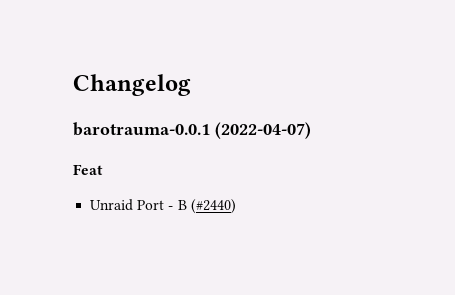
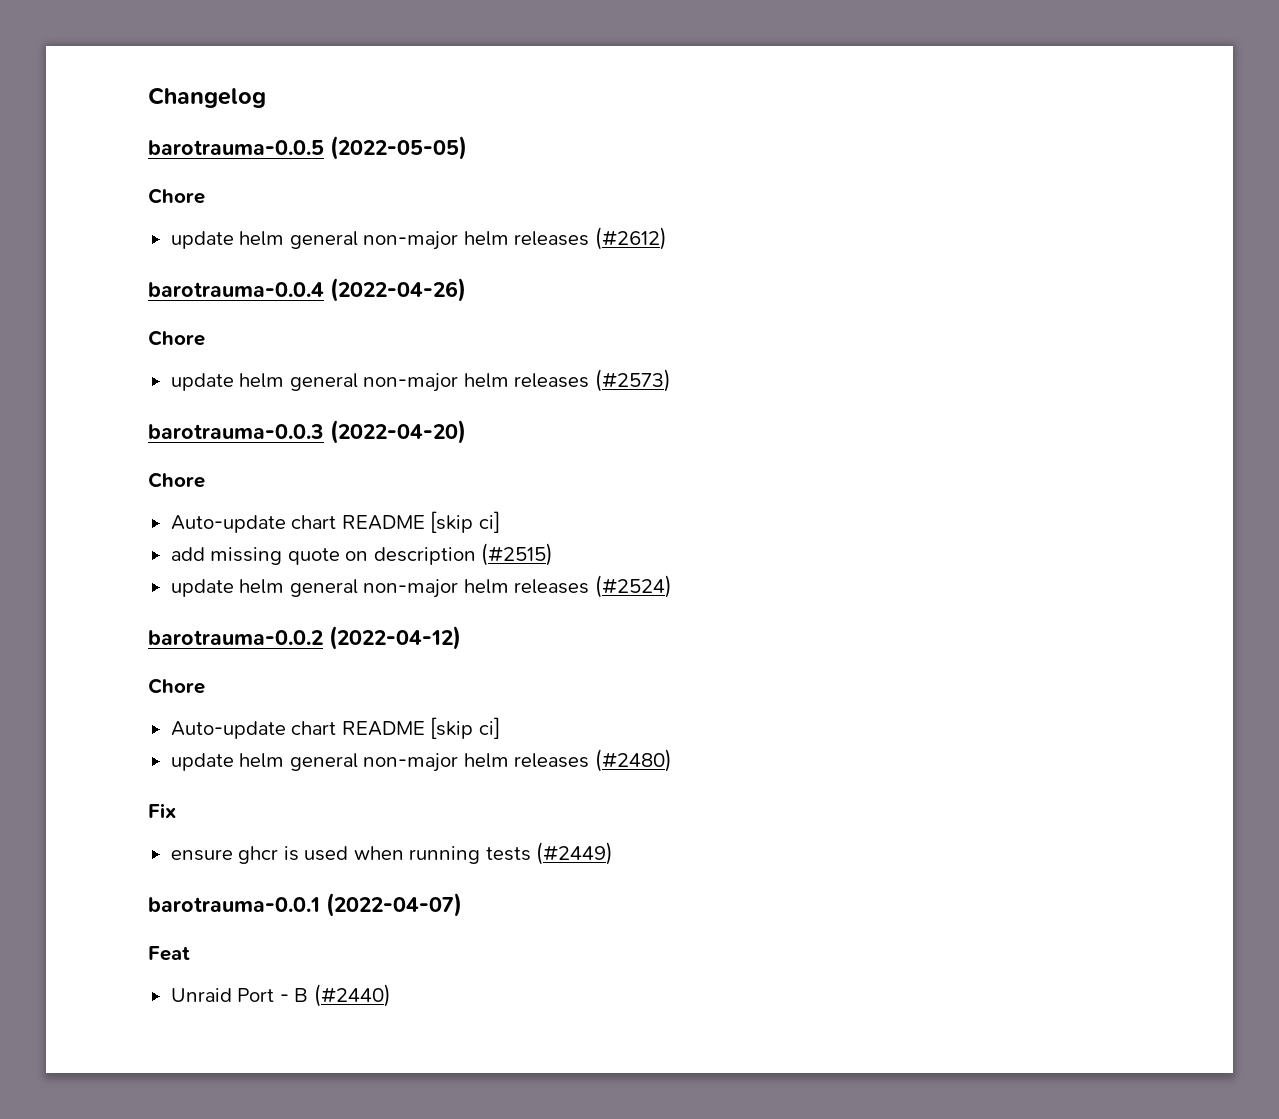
(191, 85) none -> [148,136,467,160] [148,188,205,204] [170,227,667,250] [148,278,466,302] [148,330,205,346] [170,369,671,392] [148,420,466,444] [148,472,205,488] [170,511,500,533] [170,543,554,566] [170,575,672,598] [148,626,461,650] [148,678,205,694] [170,717,500,739] [170,749,672,772] [148,803,176,818] [170,842,614,865] // barotrauma-0.0.5 (2022-05-05) // Chore // update helm general non-major helm releases (#2612) // barotrauma-0.0.4 (2022-04-26) // Chore // update helm general non-major helm releases (#2573) // barotrauma-0.0.3 (2022-04-20) // Chore // Auto-update chart README [skip ci] // add missing quote on description (#2515) // update helm general non-major helm releases (#2524) // barotrauma-0.0.2 (2022-04-12) // Chore // Auto-update chart README [skip ci] // update helm general non-major helm releases (#2480) // Fix // ensure ghcr is used when running tests (#2449)

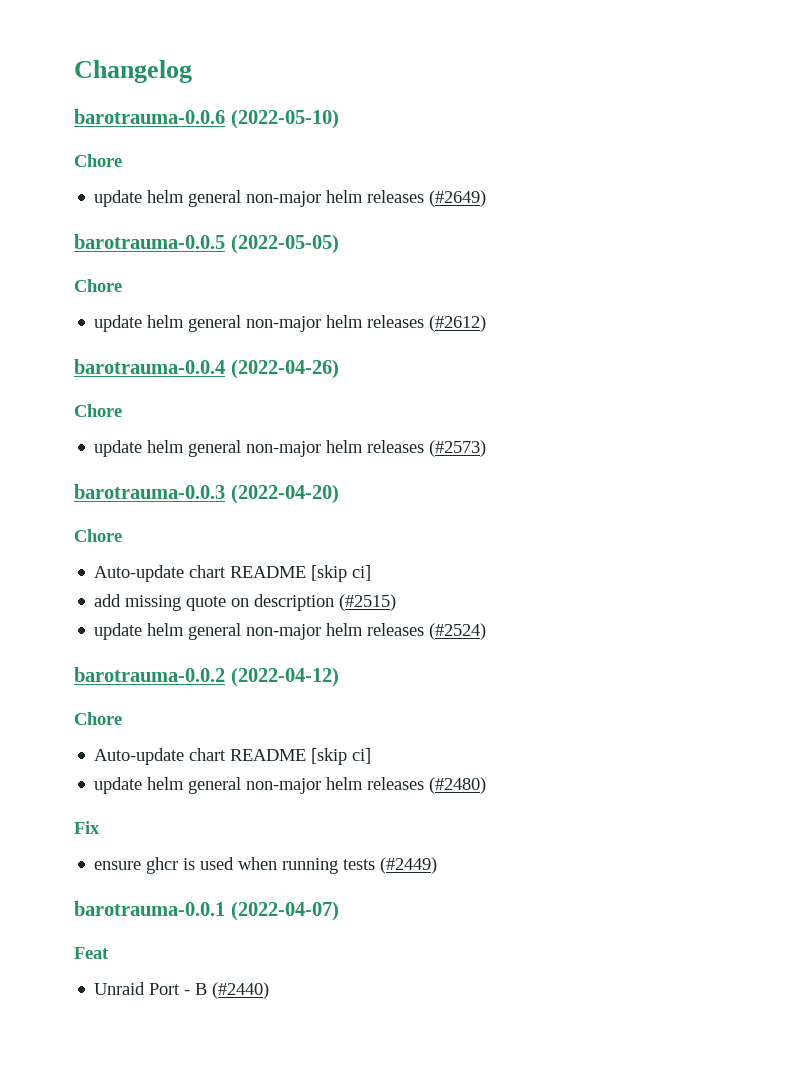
(266, 97) none -> [74,109,339,129] [74,154,122,167] [94,190,487,207] // barotrauma-0.0.6 (2022-05-10) // Chore // update helm general non-major helm releases (#2649)

